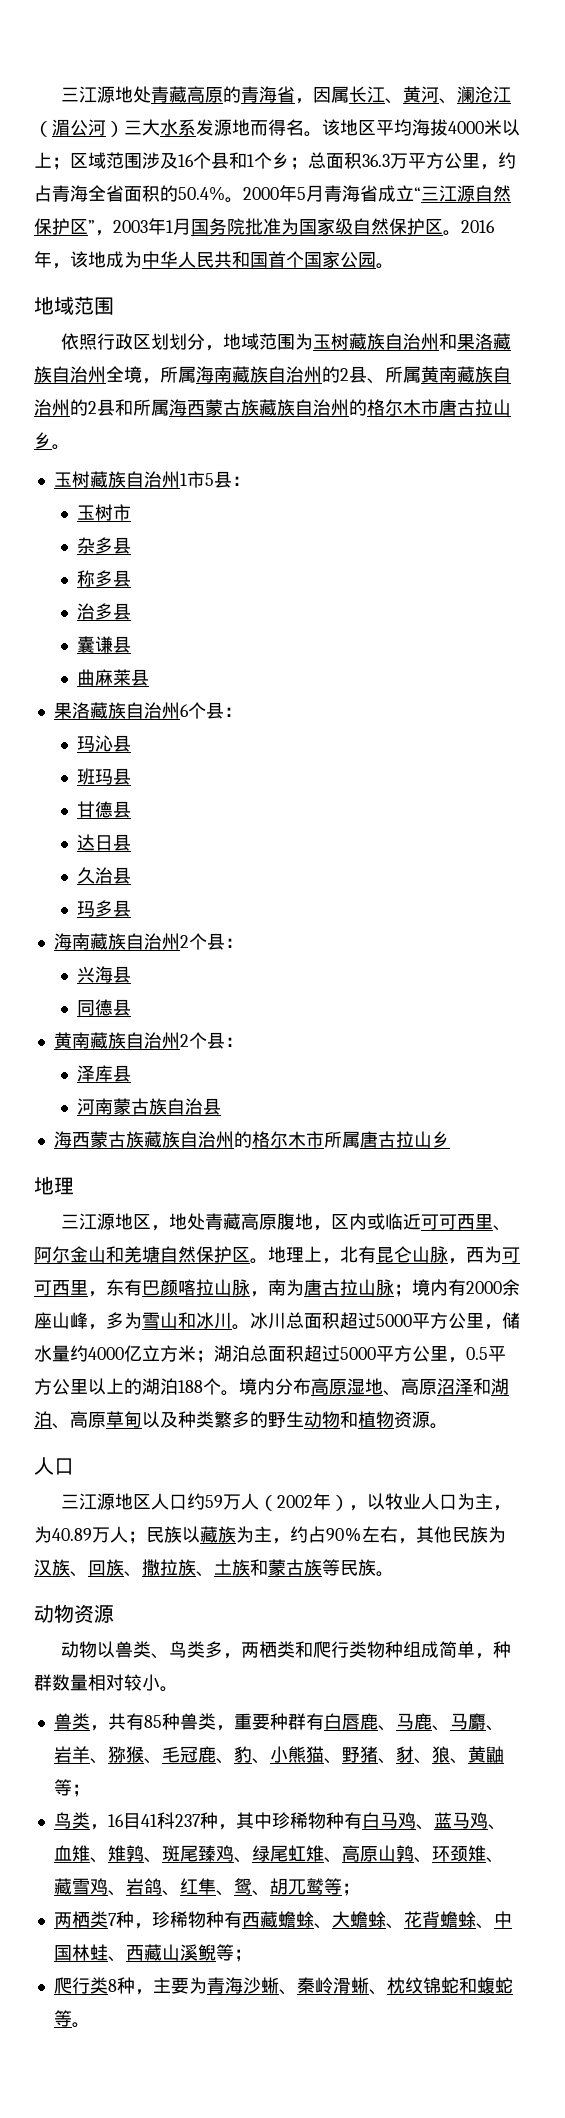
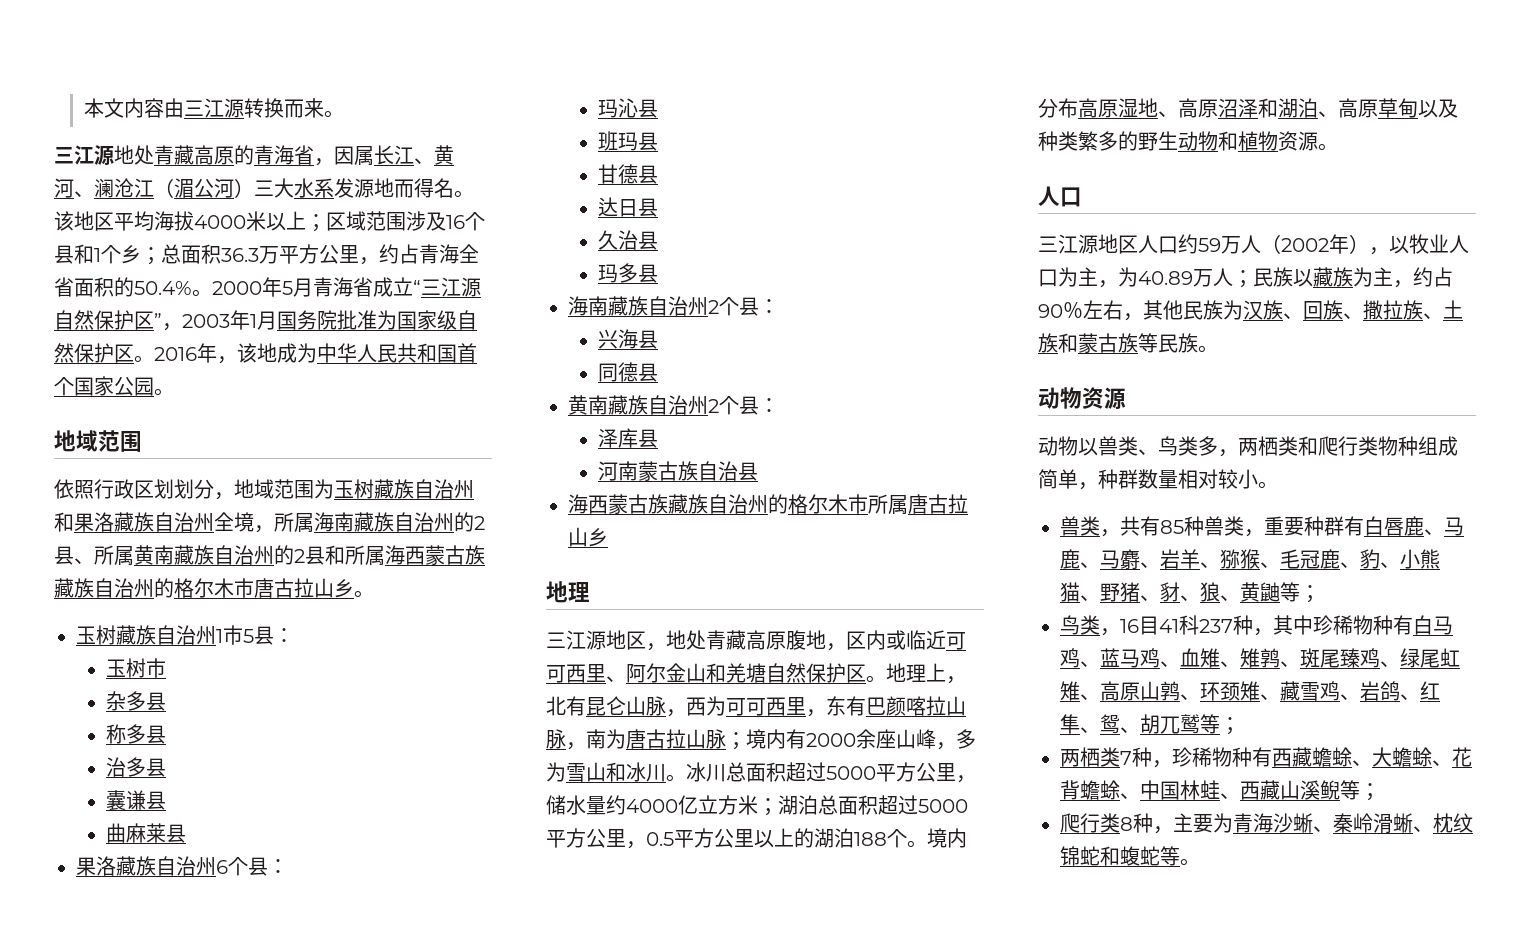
(60, 94) none -> [84,98,345,118] 本文内容由三江源转换而来。 //

